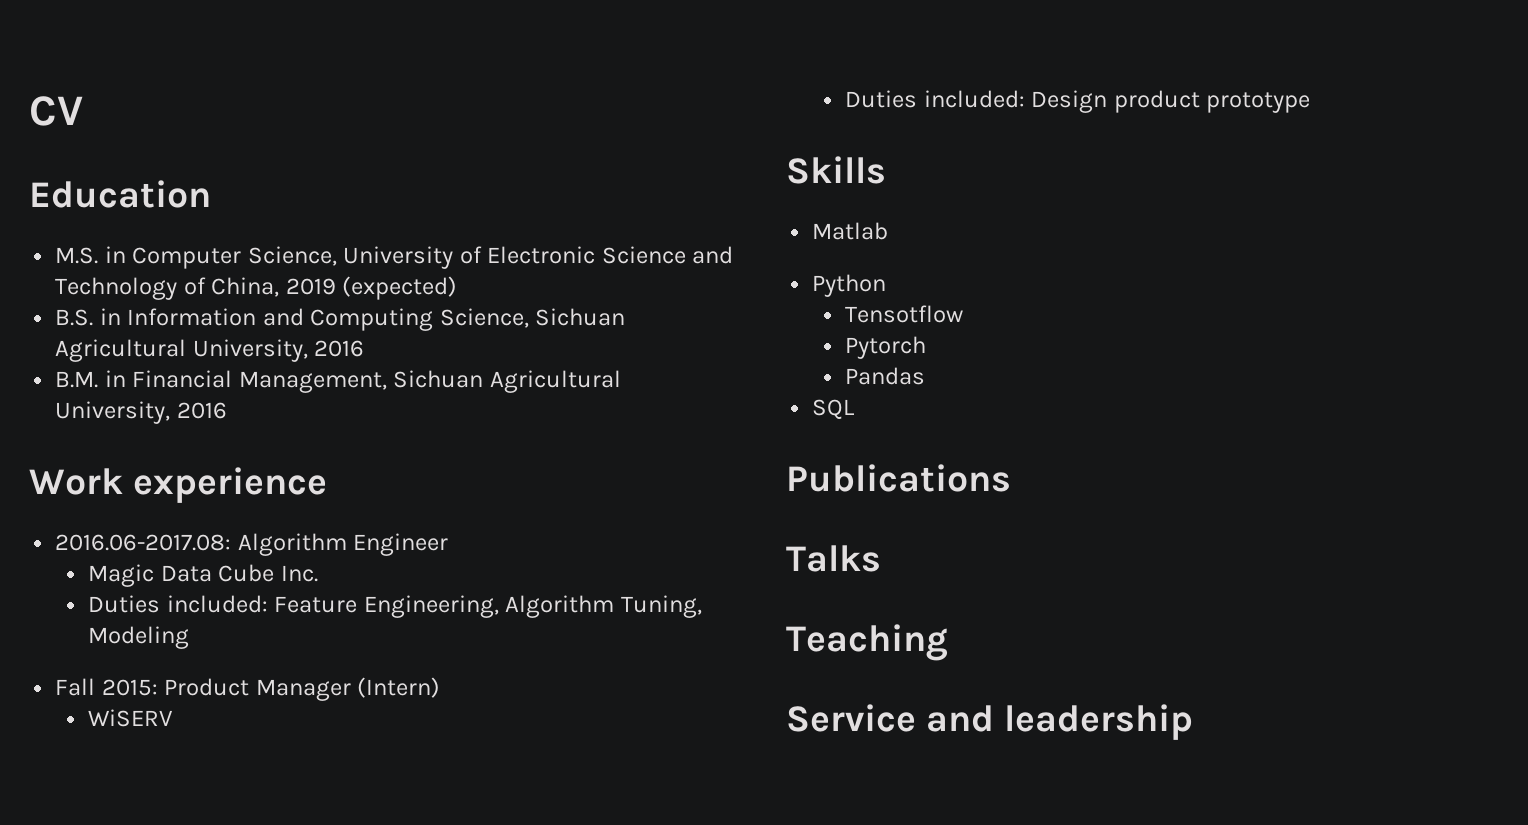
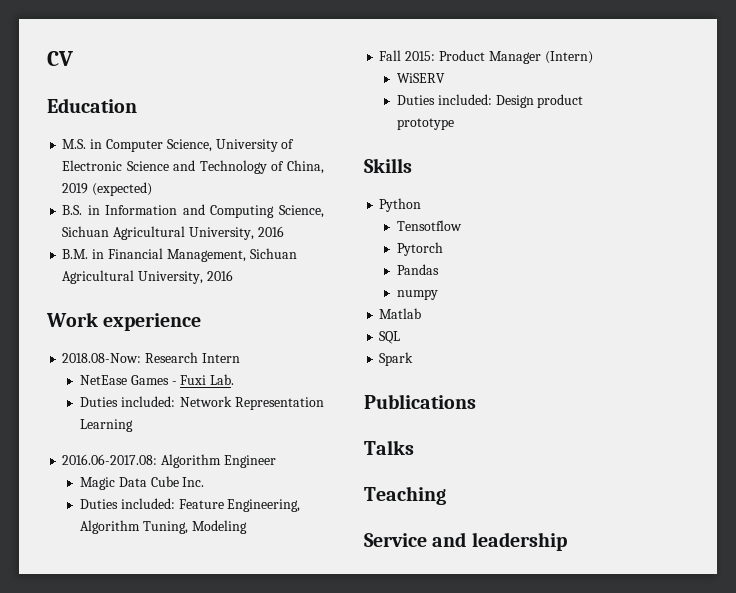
(328, 485) none -> [62,352,240,363] [79,374,235,385] [79,396,324,410] [79,419,133,432] // 2018.08-Now: Research Intern // NetEase Games - Fuxi Lab. // Duties included: Network Representation Learning
[812,222,889,240] // Matlab -> (412, 165) none
(926, 376) none -> [396,289,438,300] [379,308,422,319] // numpy // Matlab
(855, 409) none -> [379,352,414,366] // Spark

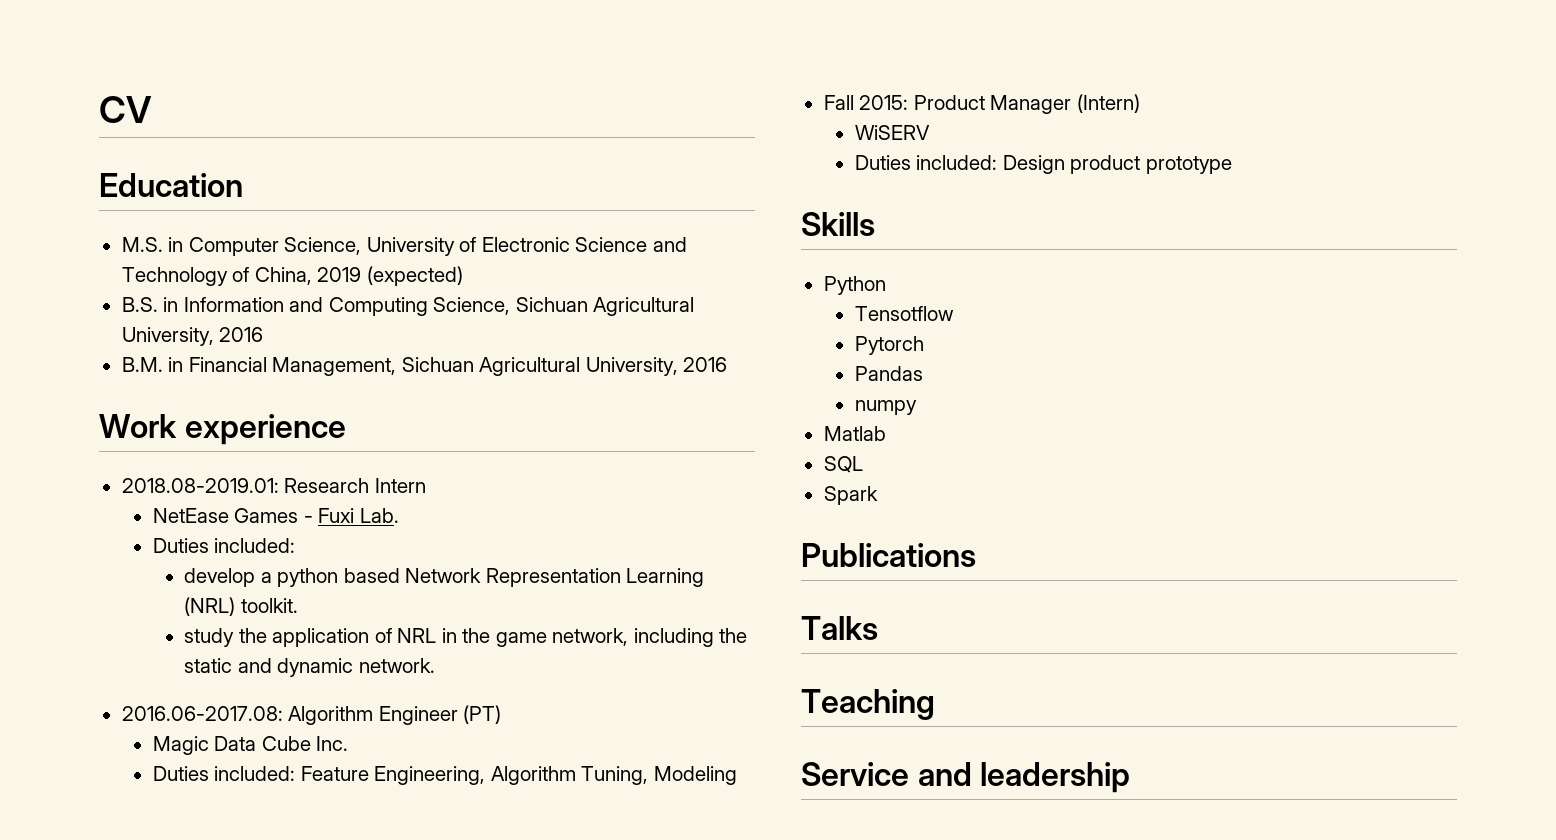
[62,353,142,363] 2018.08-Now: -> [121,478,279,493] 2018.08-2019.01:
(176, 401) none -> [184,568,400,587] // develop a python based
(133, 425) none -> [184,597,298,616] [184,628,748,647] [184,658,435,677] (NRL) toolkit. // study the application of NRL in the game network, including the static and dynamic network.
(276, 461) none -> [463,705,502,724] (PT)

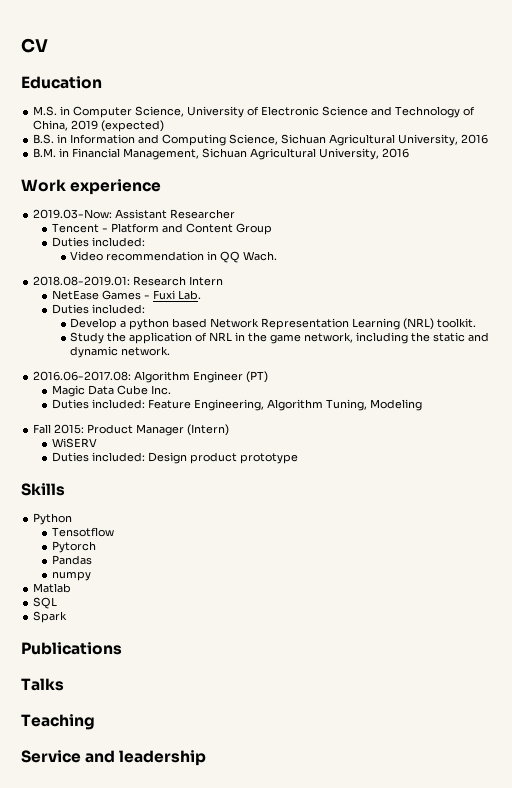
(346, 429) none -> [33,209,236,219] [51,223,272,235] [51,237,145,247] [70,251,278,263] // 2019.03-Now: Assistant Researcher // Tencent - Platform and Content Group // Duties included: // Video recommendation in QQ Wach.
[184,568,256,587] develop -> [70,318,118,330] Develop
[184,628,235,647] study -> [70,332,105,344] Study

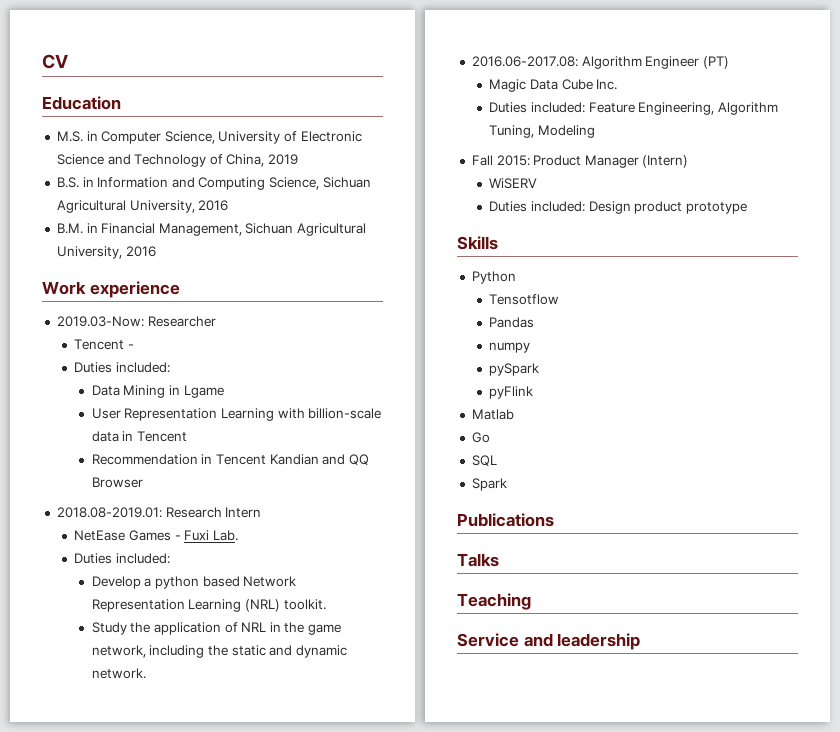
[101,120,165,132] (expected) -> (299, 159) none
[115,209,168,219] Assistant -> (144, 321) none
[110,223,272,235] [51,237,145,247] [70,251,278,263] Platform and Content Group // Duties included: // Video recommendation in QQ Wach. -> [74,362,170,373] [91,385,224,398] [91,408,382,421] [91,431,187,442] [91,454,369,465] [91,477,143,488] // Duties included: // Data Mining in Lgame // User Representation Learning with billion-scale data in Tencent // Recommendation in Tencent Kandian and QQ Browser
[51,541,96,553] // Pytorch -> (560, 299) none
(91, 576) none -> [489,363,540,376] [489,386,534,399] // pySpark // pyFlink
(72, 588) none -> [471,432,490,443] // Go

